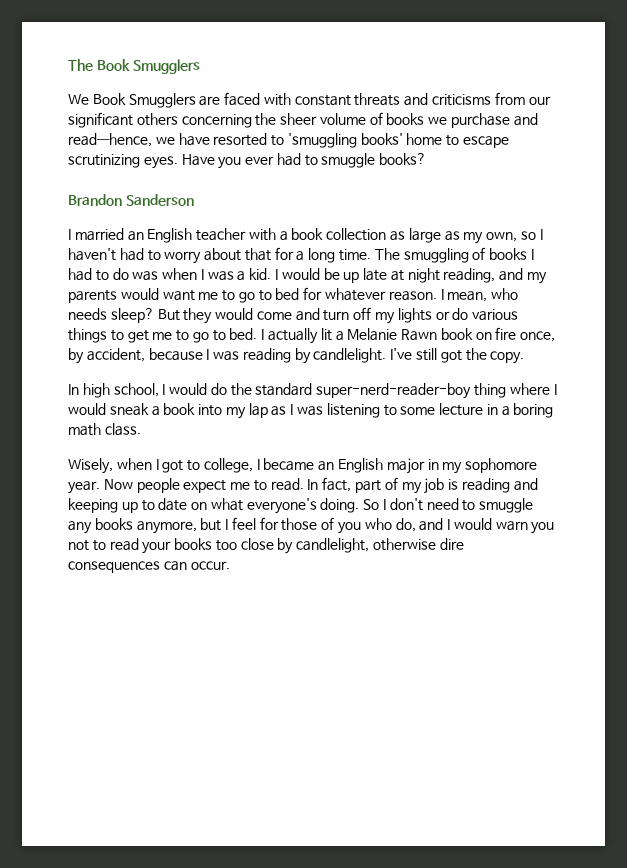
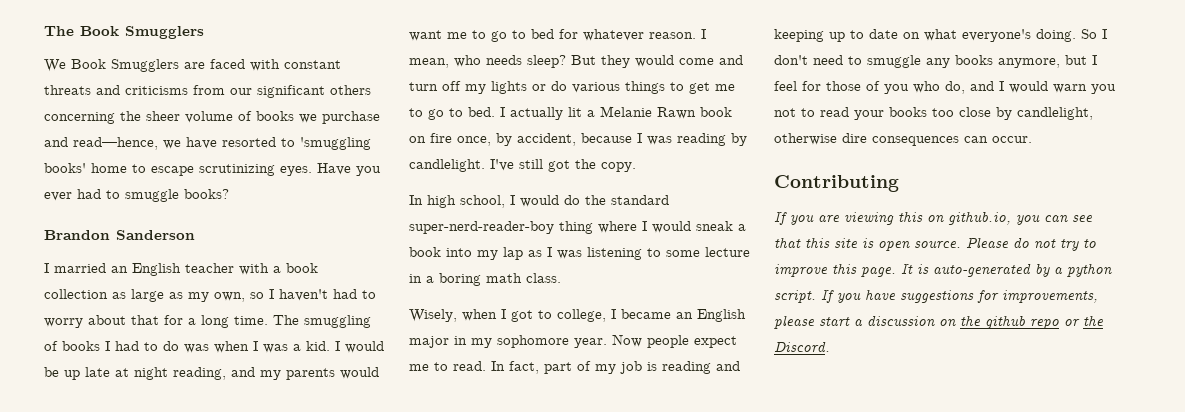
(230, 565) none -> [774,175,899,192] [774,211,1093,225] [774,237,1096,251] [774,263,1112,277] [774,289,1098,303] [774,315,1104,329] [774,341,830,352] // Contributing // If you are viewing this on github.io, you can see that this site is open source. Please do not try to improve this page. It is auto-generated by a python script. If you have suggestions for improvements, please start a discussion on the github repo or the Discord.

